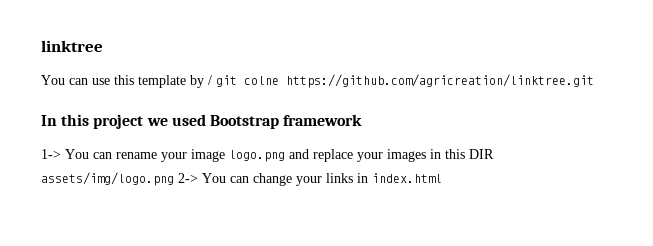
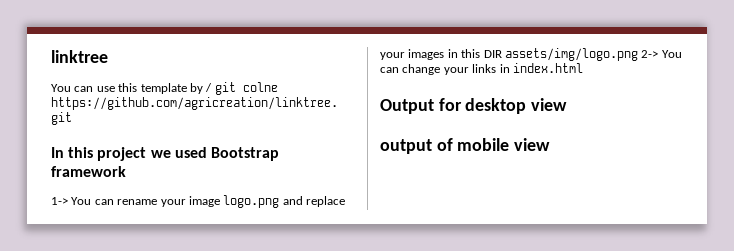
(442, 178) none -> [380,98,568,114] [380,138,551,154] // Output for desktop view // output of mobile view

